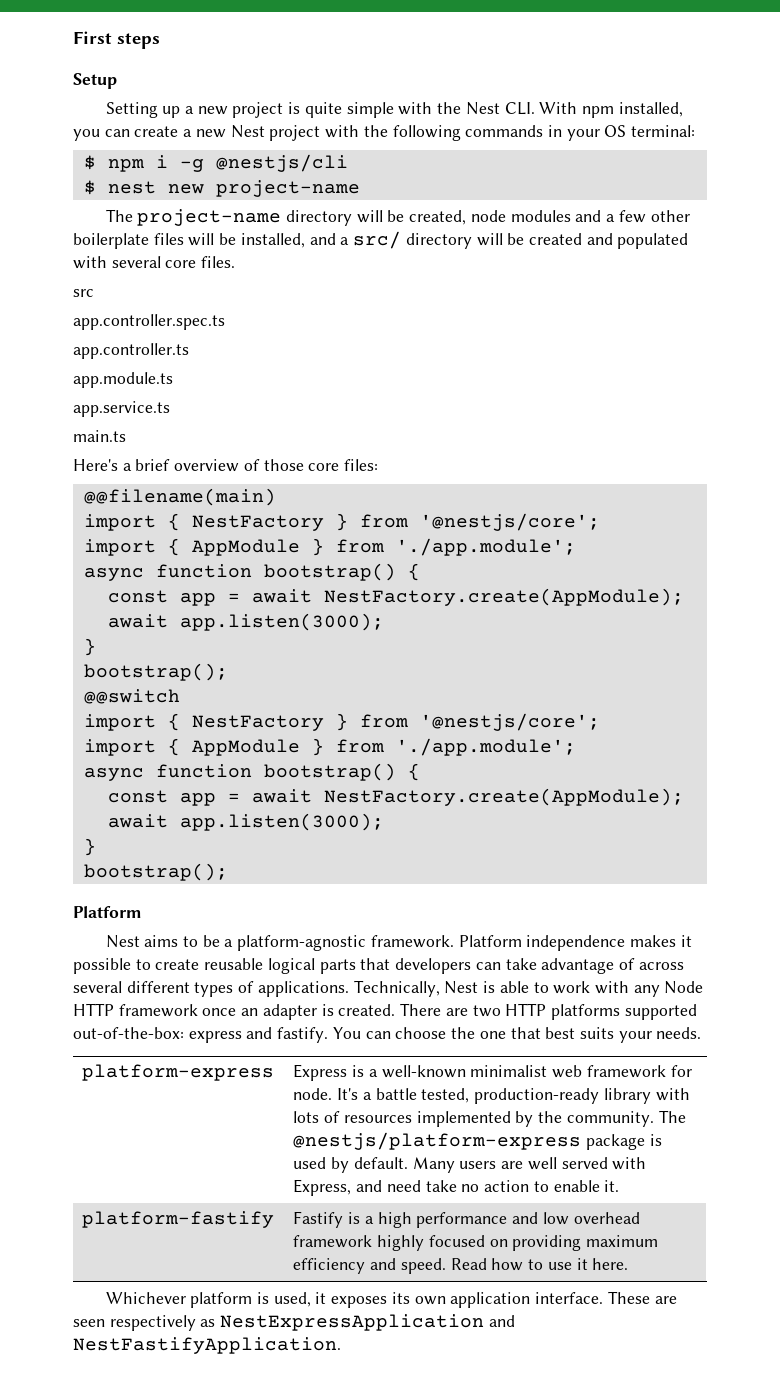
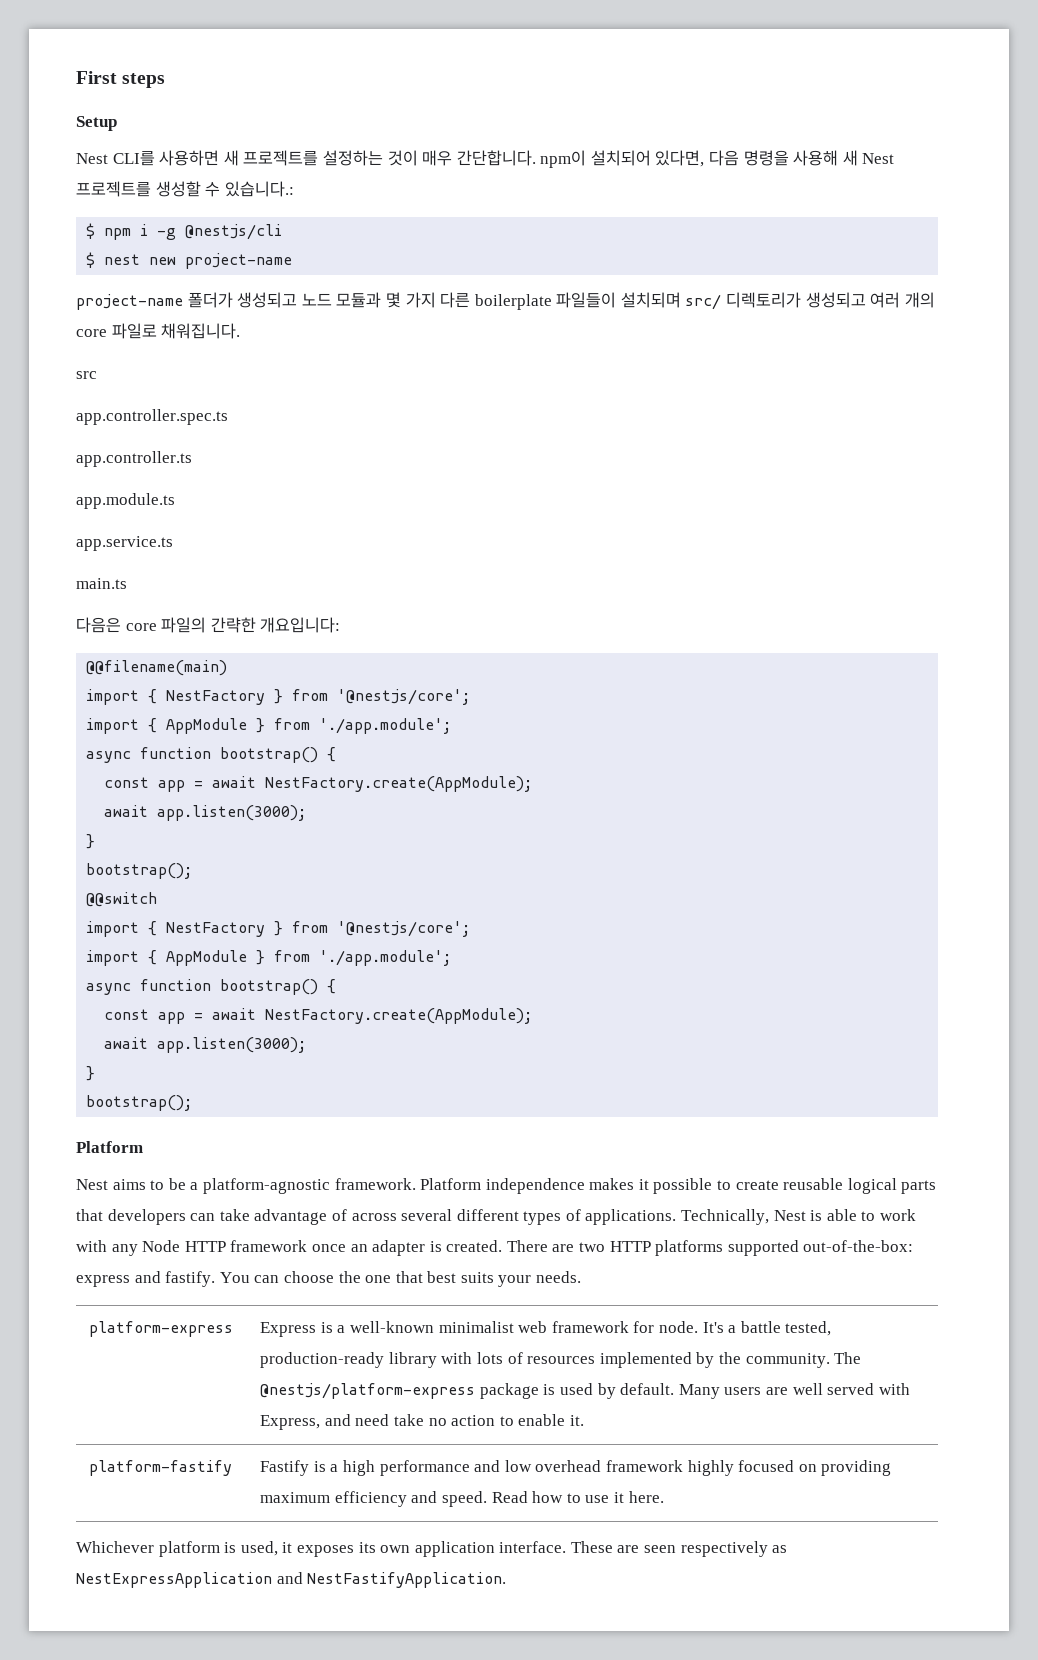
[105,102,683,118] [73,125,696,141] Setting up a new project is quite simple with the Nest CLI. With npm installed, you can create a new Nest project with the following commands in your OS terminal: -> [76,150,895,168] [76,181,294,197] Nest CLI를 사용하면 새 프로젝트를 설정하는 것이 매우 간단합니다. npm이 설치되어 있다면, 다음 명령을 사용해 새 Nest 프로젝트를 생성할 수 있습니다.:
[105,209,690,226] [73,231,689,249] [73,256,236,269] The project-name directory will be created, node modules and a few other boilerplate files will be installed, and a src/ directory will be created and populated with several core files. -> [76,292,935,310] [76,323,241,339] project-name 폴더가 생성되고 노드 모듈과 몇 가지 다른 boilerplate 파일들이 설치되며 src/ 디렉토리가 생성되고 여러 개의 core 파일로 채워집니다.
[73,459,379,472] Here's a brief overview of those core files: -> [76,617,341,633] 다음은 core 파일의 간략한 개요입니다:

